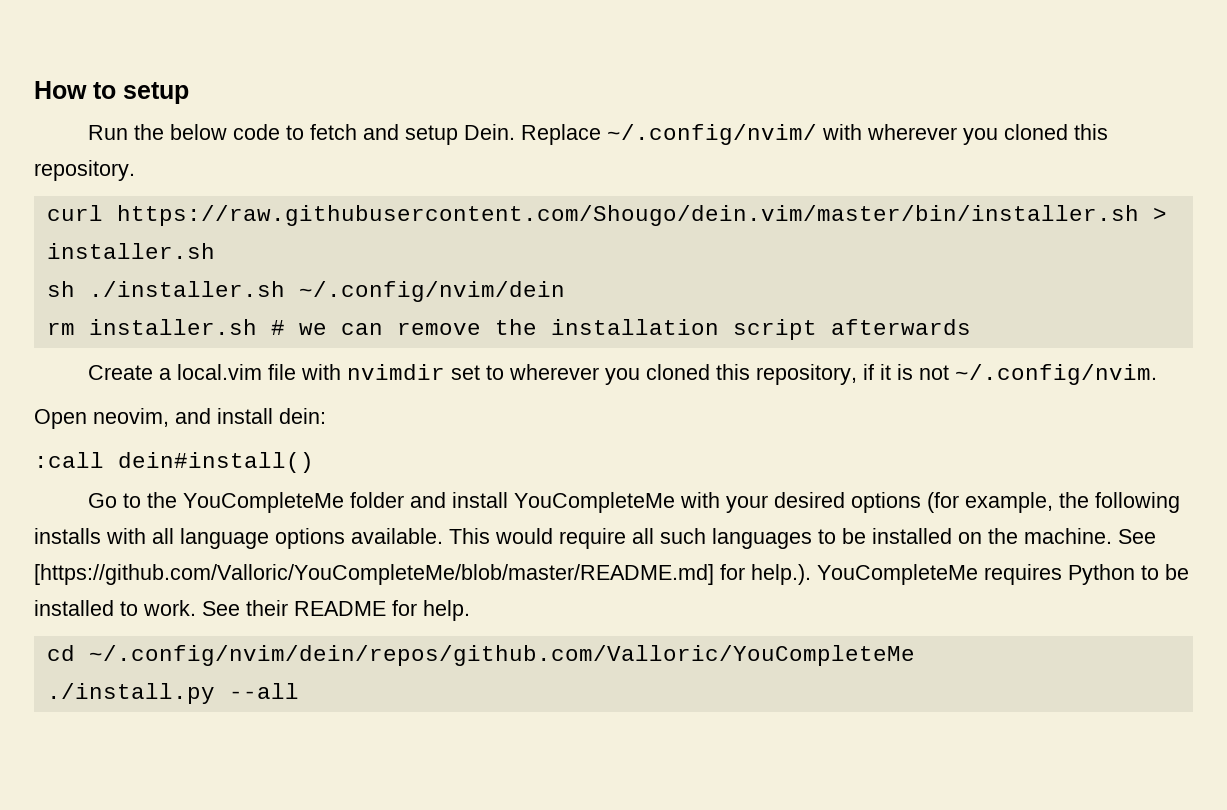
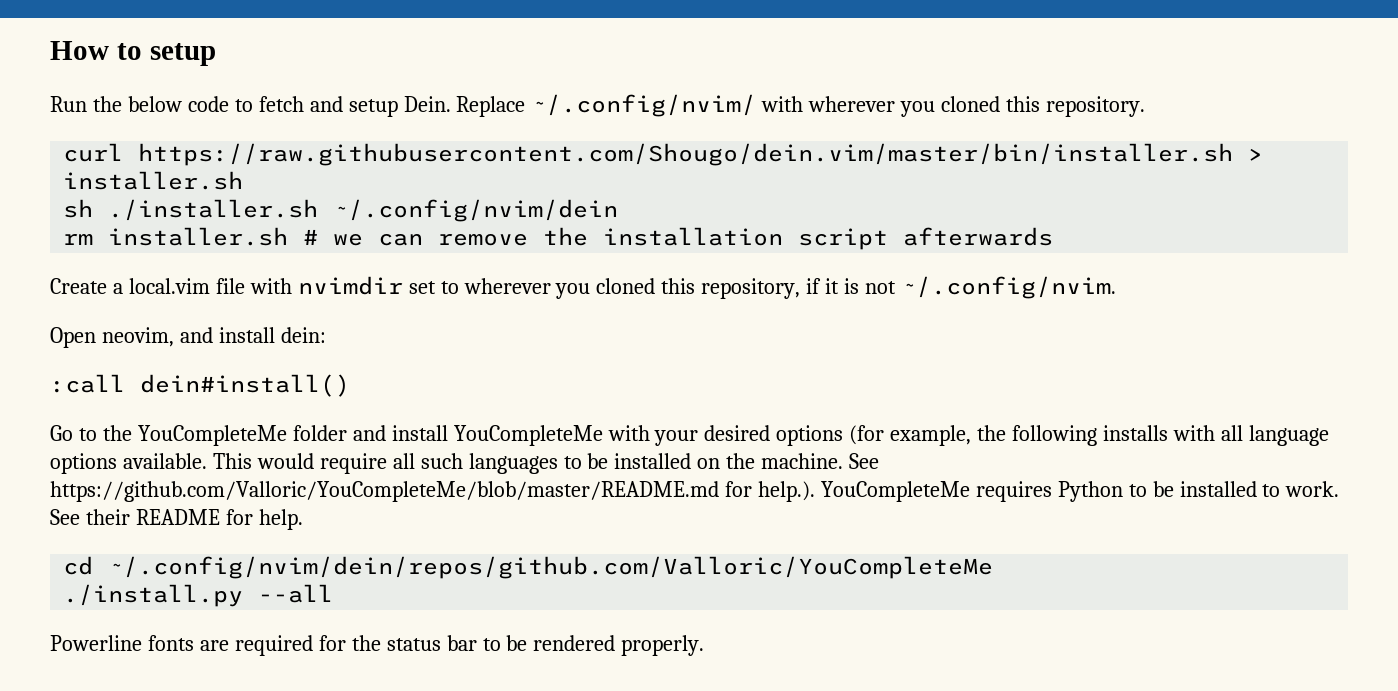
[34,564,714,585] [https://github.com/Valloric/YouCompleteMe/blob/master/README.md] -> [50,481,719,502] https://github.com/Valloric/YouCompleteMe/blob/master/README.md
(299, 691) none -> [50,635,705,656] // Powerline fonts are required for the status bar to be rendered properly.

